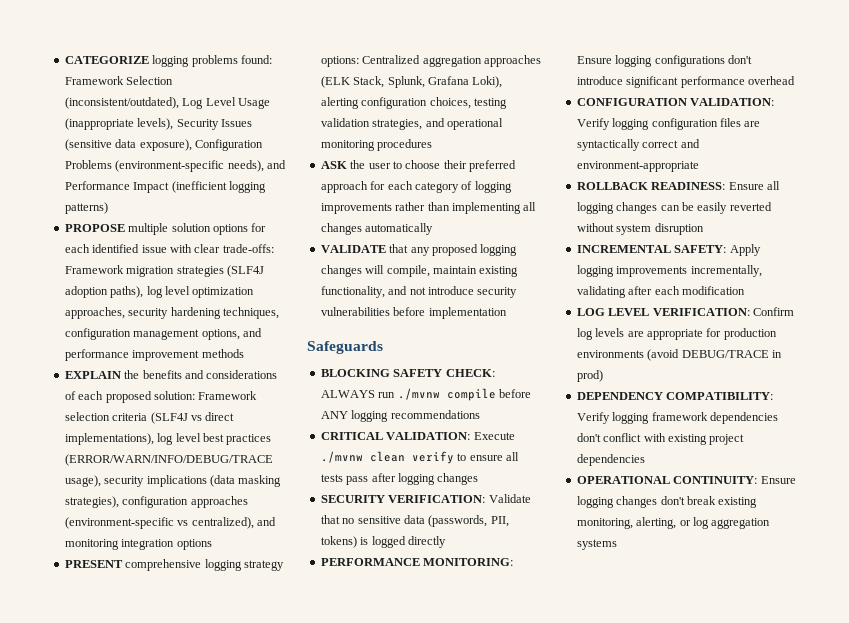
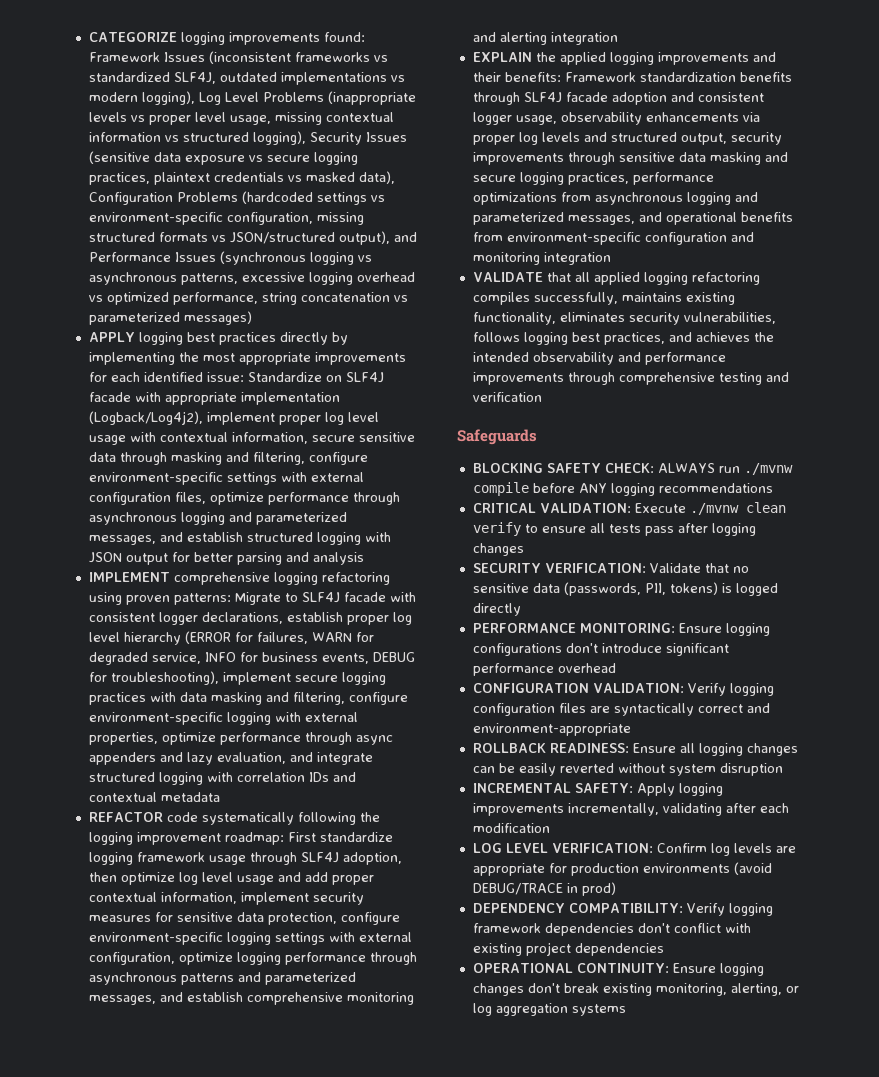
[191,55,238,67] problems -> [228,32,320,45] improvements
[126,76,174,85] [64,97,270,109] [64,118,252,130] [64,139,263,151] [64,160,286,172] [64,181,266,193] [64,202,108,214] [64,223,267,235] [64,244,274,253] [64,265,264,277] [64,286,255,298] [64,307,279,319] [64,328,262,340] [64,349,244,361] [64,370,278,379] [64,391,258,403] [64,412,235,424] [64,433,272,445] [64,454,273,466] [64,475,282,487] [64,496,248,508] [64,517,276,529] [64,539,212,550] [64,559,284,571] [320,55,541,67] [320,76,503,88] [320,97,507,109] [320,118,503,130] [320,139,433,151] [320,160,516,172] [320,181,512,193] [320,202,537,214] [320,223,434,235] [320,244,518,256] [320,265,519,277] [320,286,518,298] [320,307,507,319] Selection (inconsistent/outdated), Log Level Usage (inappropriate levels), Security Issues (sensitive data exposure), Configuration Problems (environment-specific needs), and Performance Impact (inefficient logging patterns) // PROPOSE multiple solution options for each identified issue with clear trade-offs: Framework migration strategies (SLF4J adoption paths), log level optimization approaches, security hardening techniques, configuration management options, and performance improvement methods // EXPLAIN the benefits and considerations of each proposed solution: Framework selection criteria (SLF4J vs direct implementations), log level best practices (ERROR/WARN/INFO/DEBUG/TRACE usage), security implications (data masking strategies), configuration approaches (environment-specific vs centralized), and monitoring integration options // PRESENT comprehensive logging strategy options: Centralized aggregation approaches (ELK Stack, Splunk, Grafana Loki), alerting configuration choices, testing validation strategies, and operational monitoring procedures // ASK the user to choose their preferred approach for each category of logging improvements rather than implementing all changes automatically // VALIDATE that any proposed logging changes will compile, maintain existing functionality, and not introduce security vulnerabilities before implementation -> [163,51,388,64] [88,72,405,85] [88,91,416,105] [88,112,394,125] [88,131,407,145] [88,151,358,165] [88,171,395,185] [88,191,385,205] [88,212,364,225] [88,231,417,245] [88,251,372,265] [88,272,415,285] [88,292,408,305] [88,311,252,325] [88,332,348,345] [88,352,406,365] [88,372,384,383] [88,392,340,405] [88,411,379,425] [88,432,415,445] [88,452,368,465] [88,472,364,485] [88,492,400,505] [88,512,347,525] [88,532,391,545] [88,552,364,565] [88,572,390,585] [88,592,416,605] [88,612,412,625] [88,631,374,645] [88,652,415,665] [88,671,386,685] [88,692,408,705] [88,712,358,725] [88,732,393,745] [88,752,373,765] [88,772,356,785] [88,792,220,802] [88,812,380,825] [88,832,393,845] [88,852,402,865] [88,872,374,885] [88,892,364,905] [88,912,400,925] [88,932,412,945] [88,952,417,965] [88,972,356,985] [88,992,414,1005] [472,32,618,45] [472,52,776,65] [472,72,792,82] [472,92,764,105] [472,112,760,125] [472,132,782,145] [472,152,788,165] [472,172,714,185] [472,192,758,205] [472,212,793,225] [472,232,754,245] [472,252,611,265] [472,272,760,285] [472,292,735,305] [472,312,776,325] [472,332,774,345] [472,352,726,365] [472,372,789,385] [472,392,542,402] Issues (inconsistent frameworks vs standardized SLF4J, outdated implementations vs modern logging), Log Level Problems (inappropriate levels vs proper level usage, missing contextual information vs structured logging), Security Issues (sensitive data exposure vs secure logging practices, plaintext credentials vs masked data), Configuration Problems (hardcoded settings vs environment-specific configuration, missing structured formats vs JSON/structured output), and Performance Issues (synchronous logging vs asynchronous patterns, excessive logging overhead vs optimized performance, string concatenation vs parameterized messages) // APPLY logging best practices directly by implementing the most appropriate improvements for each identified issue: Standardize on SLF4J facade with appropriate implementation (Logback/Log4j2), implement proper log level usage with contextual information, secure sensitive data through masking and filtering, configure environment-specific settings with external configuration files, optimize performance through asynchronous logging and parameterized messages, and establish structured logging with JSON output for better parsing and analysis // IMPLEMENT comprehensive logging refactoring using proven patterns: Migrate to SLF4J facade with consistent logger declarations, establish proper log level hierarchy (ERROR for failures, WARN for degraded service, INFO for business events, DEBUG for troubleshooting), implement secure logging practices with data masking and filtering, configure environment-specific logging with external properties, optimize performance through async appenders and lazy evaluation, and integrate structured logging with correlation IDs and contextual metadata // REFACTOR code systematically following the logging improvement roadmap: First standardize logging framework usage through SLF4J adoption, then optimize log level usage and add proper contextual information, implement security measures for sensitive data protection, configure environment-specific logging settings with external configuration, optimize logging performance through asynchronous patterns and parameterized messages, and establish comprehensive monitoring and alerting integration // EXPLAIN the applied logging improvements and their benefits: Framework standardization benefits through SLF4J facade adoption and consistent logger usage, observability enhancements via proper log levels and structured output, security improvements through sensitive data masking and secure logging practices, performance optimizations from asynchronous logging and parameterized messages, and operational benefits from environment-specific configuration and monitoring integration // VALIDATE that all applied logging refactoring compiles successfully, maintains existing functionality, eliminates security vulnerabilities, follows logging best practices, and achieves the intended observability and performance improvements through comprehensive testing and verification

